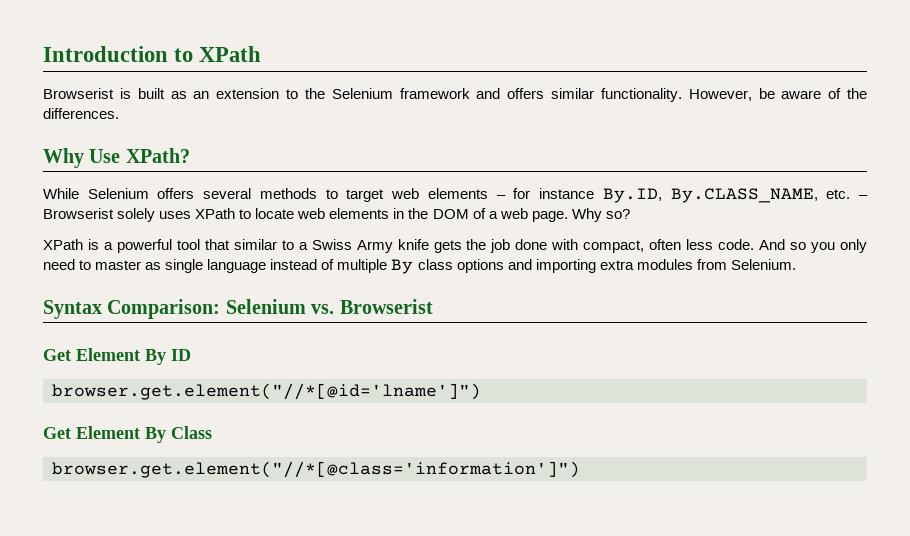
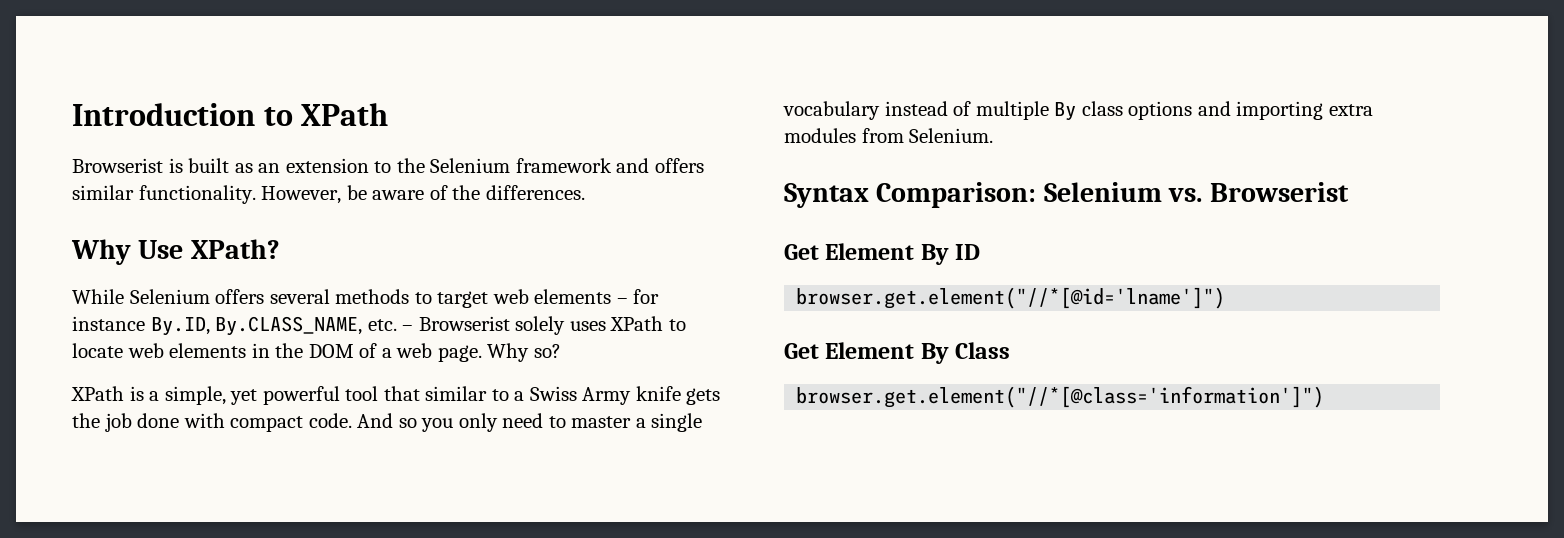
(113, 246) none -> [164,386,258,405] simple, yet
[583,239,714,253] compact, often less -> [230,416,304,432] compact
[145,259,267,273] as single language -> [635,413,703,432] [783,101,880,120] a single vocabulary

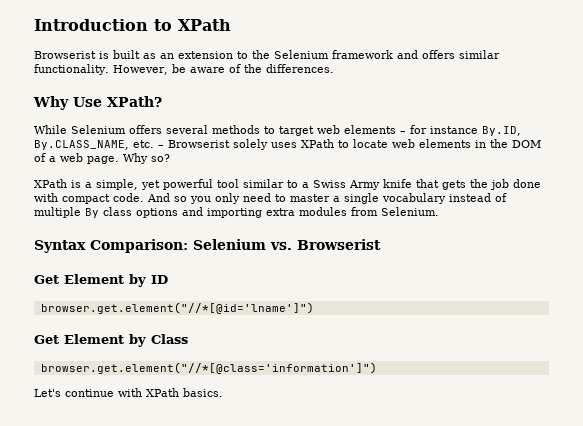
[383,386,420,401] that -> (239, 183) none
(681, 393) none -> [416,179,439,188] that
[920,244,949,265] By -> [129,274,146,287] by
[920,343,949,364] By -> [129,334,146,347] by
(1325, 397) none -> [34,388,223,397] // Let's continue with XPath basics.

